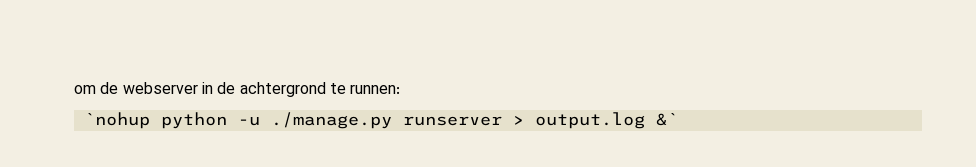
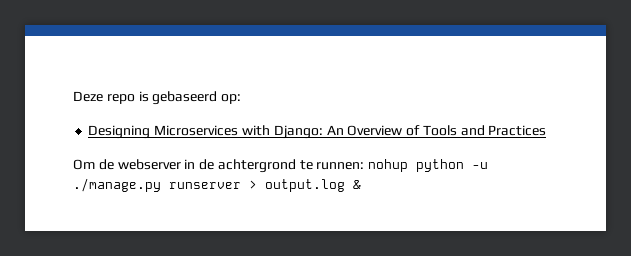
[74,85,96,94] om -> [73,91,242,105] [88,125,547,139] [73,159,95,170] Deze repo is gebaseerd op: // Designing Microservices with Django: An Overview of Tools and Practices // Om
[83,112,150,129] // `nohup -> [368,159,409,172] nohup
[655,113,678,126] &` -> [353,180,361,189] &

